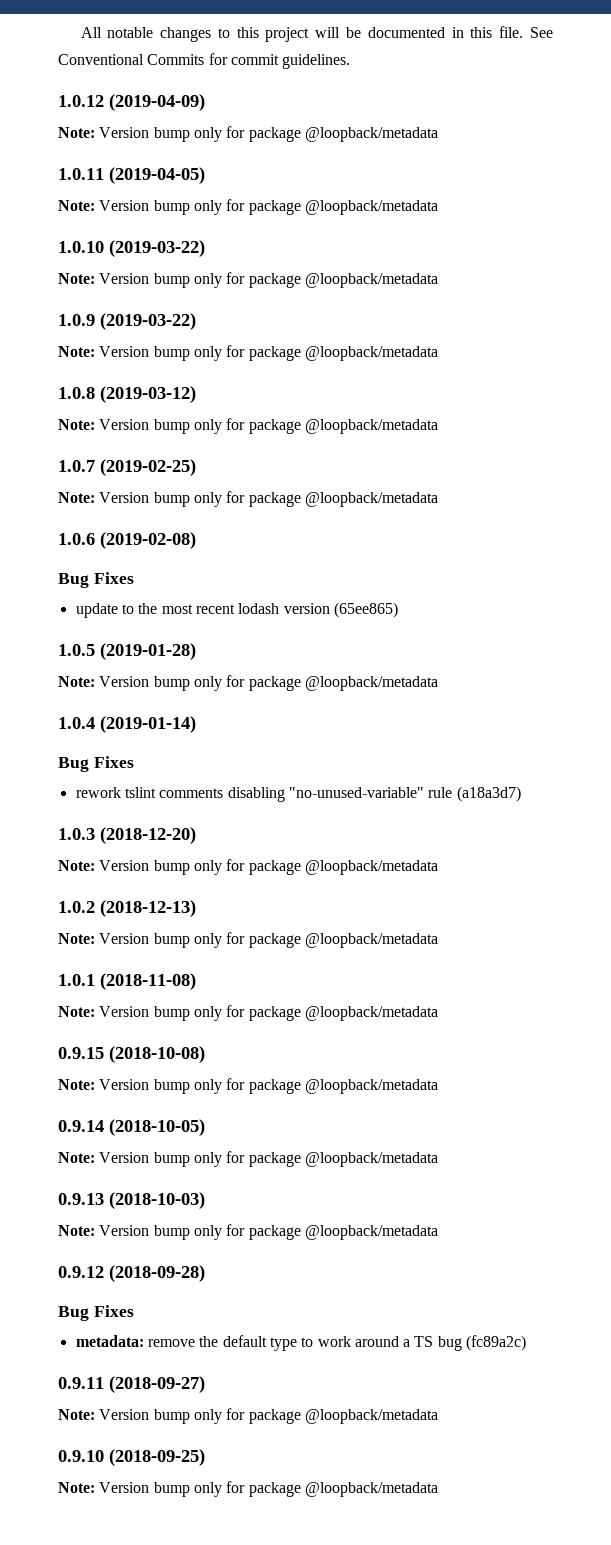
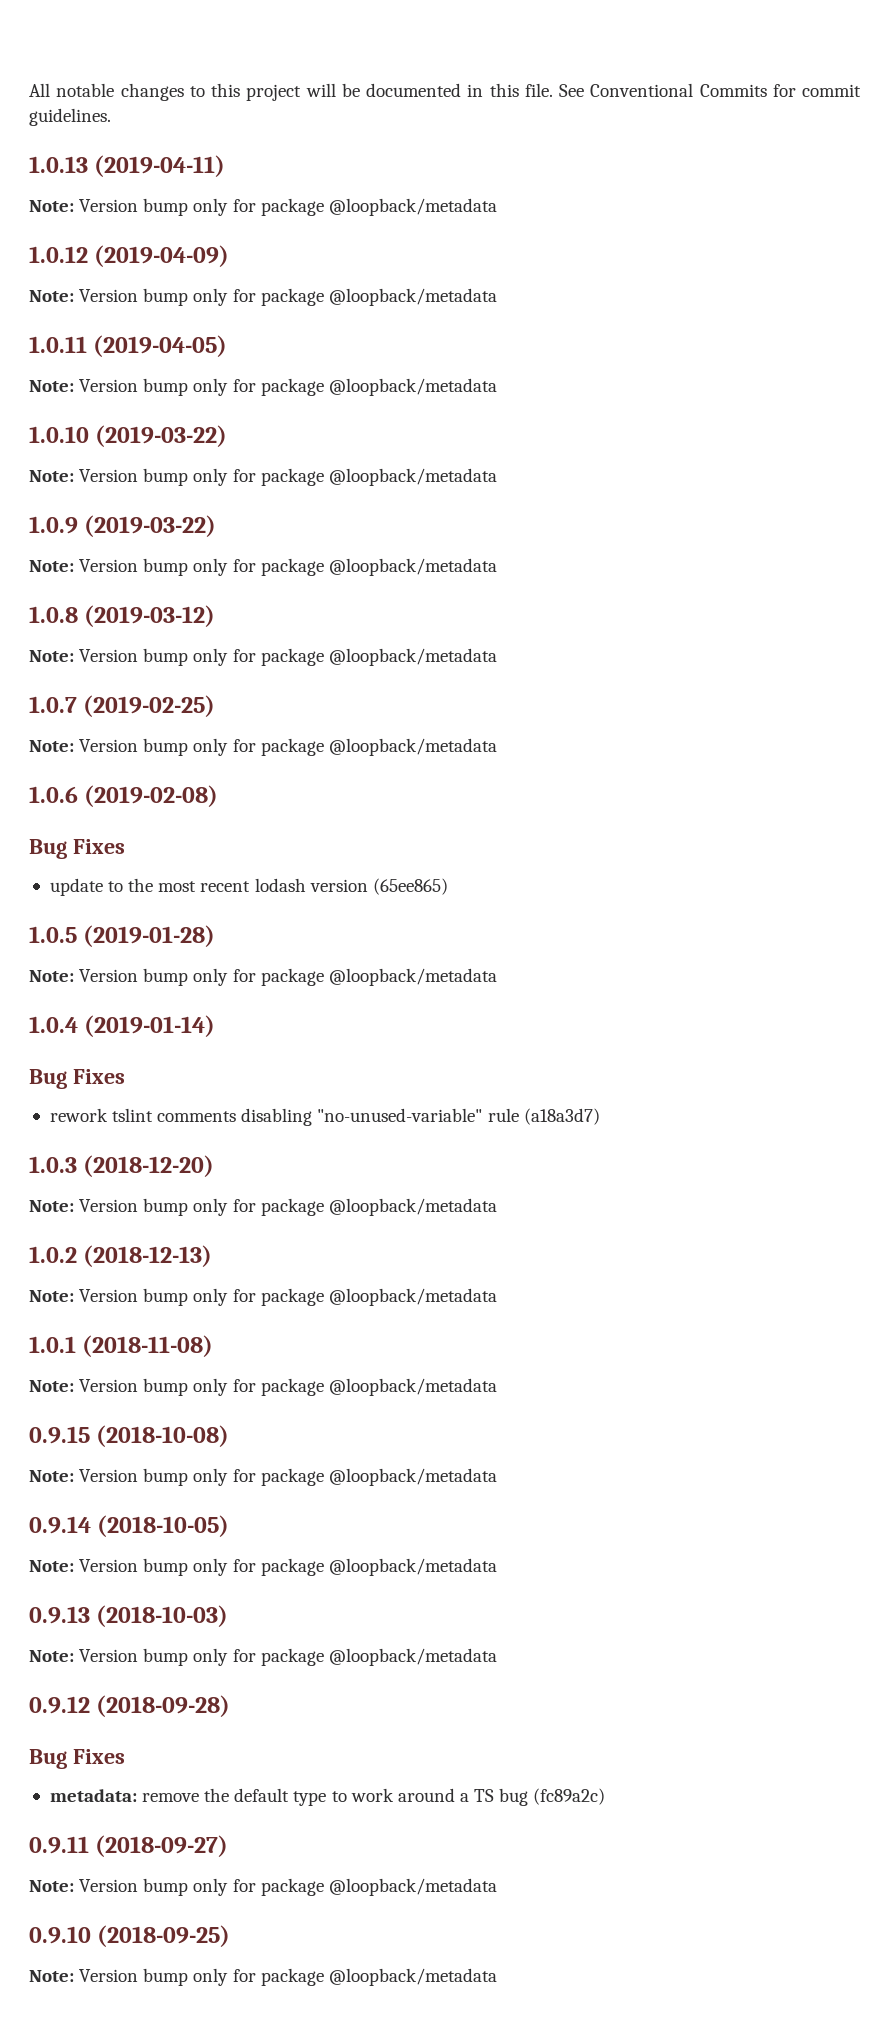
(351, 61) none -> [29,155,226,177] [29,198,497,216] // 1.0.13 (2019-04-11) // Note: Version bump only for package @loopback/metadata

